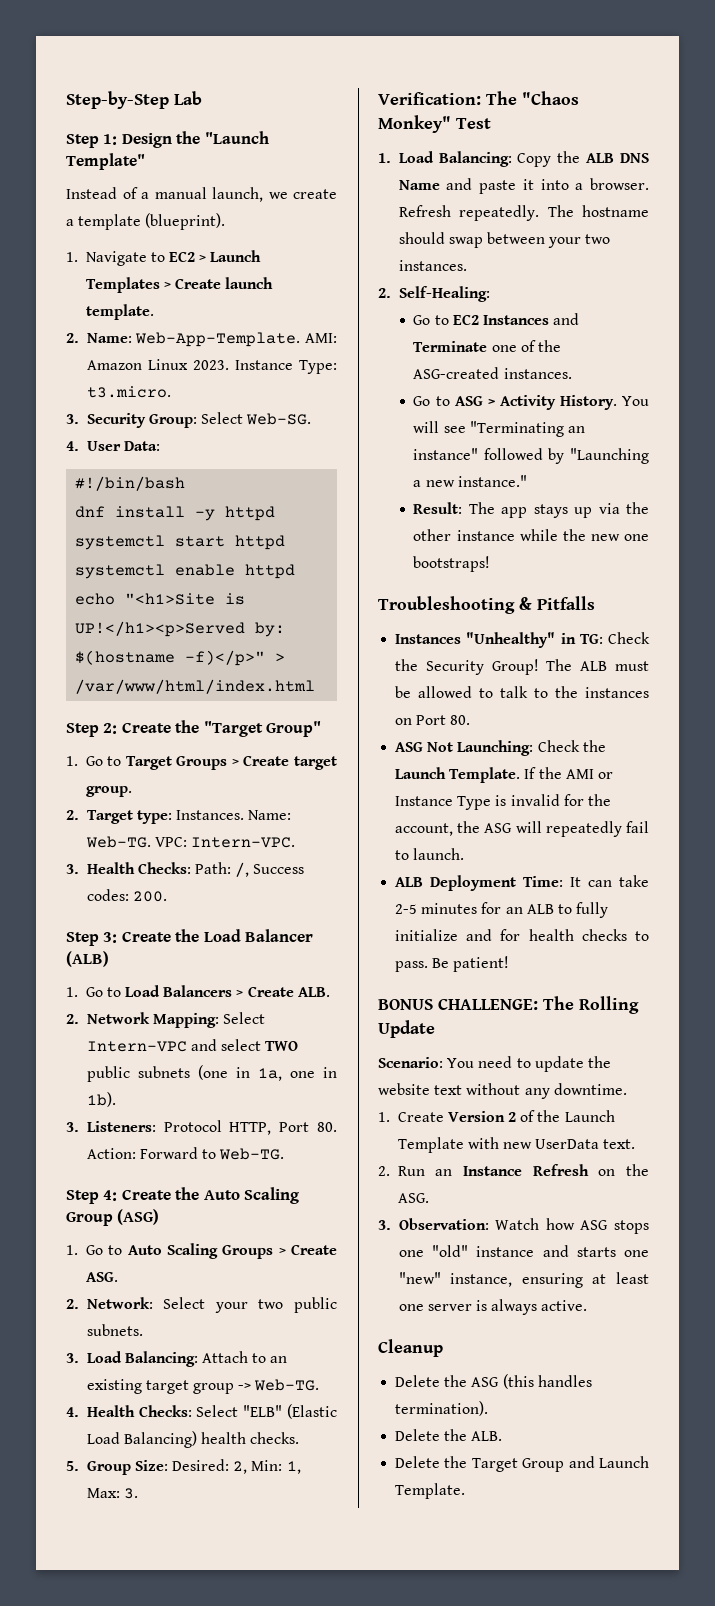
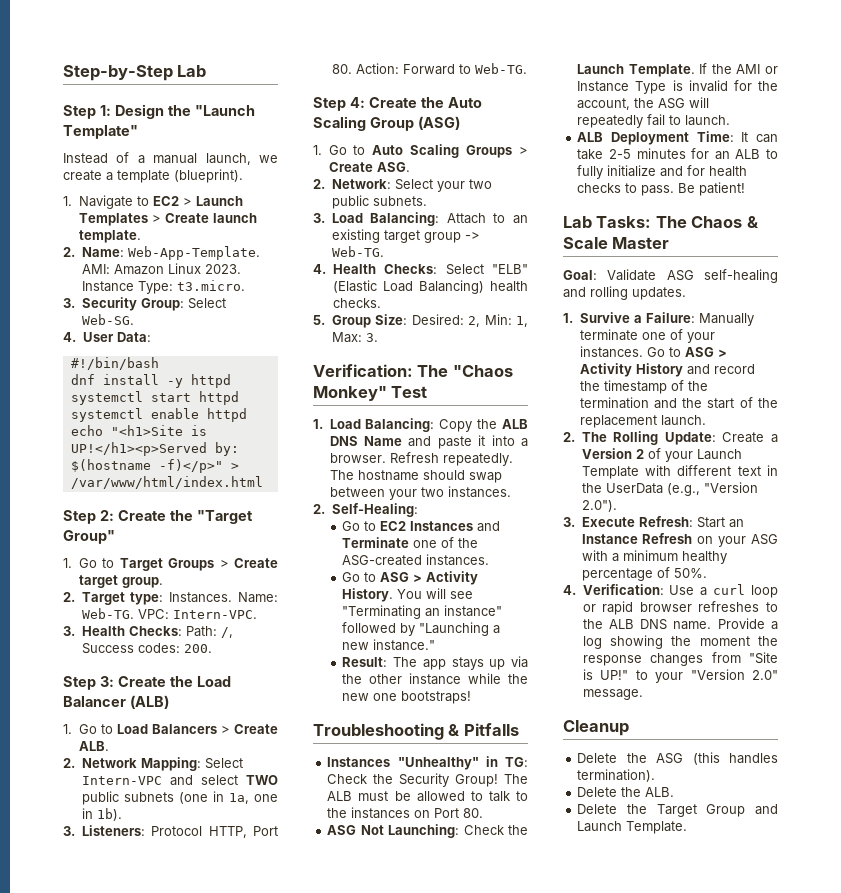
[378,996,639,1014] [378,1020,435,1038] [378,1056,611,1072] [378,1083,627,1099] [378,1112,444,1122] BONUS CHALLENGE: The Rolling Update // Scenario: You need to update the website text without any downtime. // 1. Create -> [563,216,758,228] [563,237,670,249] [563,269,778,283] [563,286,686,300] [563,312,754,326] [579,329,715,343] [579,346,727,358] [579,363,755,377] [579,380,708,394] [579,397,778,409] [579,415,706,428] [563,431,778,445] Lab Tasks: The Chaos & Scale Master // Goal: Validate ASG self-healing and rolling updates. // 1. Survive a Failure: Manually terminate one of your instances. Go to ASG > Activity History and record the timestamp of the termination and the start of the replacement launch. // 2. The Rolling Update: Create a
[537,1110,561,1122] the -> [664,451,693,462] your
[503,1139,636,1149] [378,1164,649,1176] [397,1193,429,1203] [378,1218,649,1234] [398,1245,649,1257] [398,1272,649,1288] [398,1299,588,1315] new UserData text. // 2. Run an Instance Refresh on the ASG. // 3. Observation: Watch how ASG stops one "old" instance and starts one "new" instance, ensuring at least one server is always active. -> [677,465,778,476] [581,482,758,496] [581,500,617,512] [563,516,744,528] [581,533,778,547] [581,550,727,564] [581,567,707,581] [563,584,778,598] [582,601,778,615] [582,618,778,630] [582,635,778,649] [582,652,778,666] [582,669,778,683] [582,689,643,700] different text in the UserData (e.g., "Version 2.0"). // 3. Execute Refresh: Start an Instance Refresh on your ASG with a minimum healthy percentage of 50%. // 4. Verification: Use a curl loop or rapid browser refreshes to the ALB DNS name. Provide a log showing the moment the response changes from "Site is UP!" to your "Version 2.0" message.

